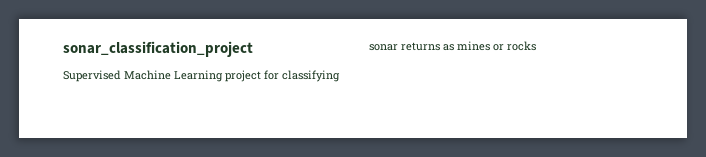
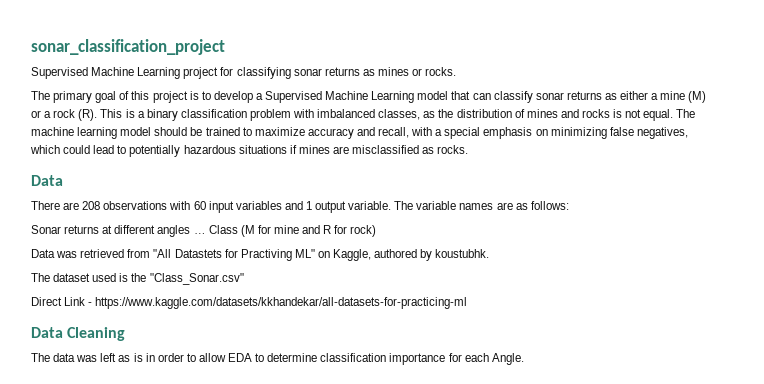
[507,41,536,51] rocks -> [425,67,457,76] [31,91,707,103] [31,109,696,121] [31,127,688,139] [30,145,469,157] [31,175,63,186] [31,201,569,213] [31,225,377,237] [31,249,490,261] [31,273,244,285] [31,297,468,309] [31,327,126,341] [31,353,524,365] rocks. // The primary goal of this project is to develop a Supervised Machine Learning model that can classify sonar returns as either a mine (M) or a rock (R). This is a binary classification problem with imbalanced classes, as the distribution of mines and rocks is not equal. The machine learning model should be trained to maximize accuracy and recall, with a special emphasis on minimizing false negatives, which could lead to potentially hazardous situations if mines are misclassified as rocks. // Data // There are 208 observations with 60 input variables and 1 output variable. The variable names are as follows: // Sonar returns at different angles … Class (M for mine and R for rock) // Data was retrieved from "All Datastets for Practiving ML" on Kaggle, authored by koustubhk. // The dataset used is the "Class_Sonar.csv" // Direct Link - https://www.kaggle.com/datasets/kkhandekar/all-datasets-for-practicing-ml // Data Cleaning // The data was left as is in order to allow EDA to determine classification importance for each Angle.

